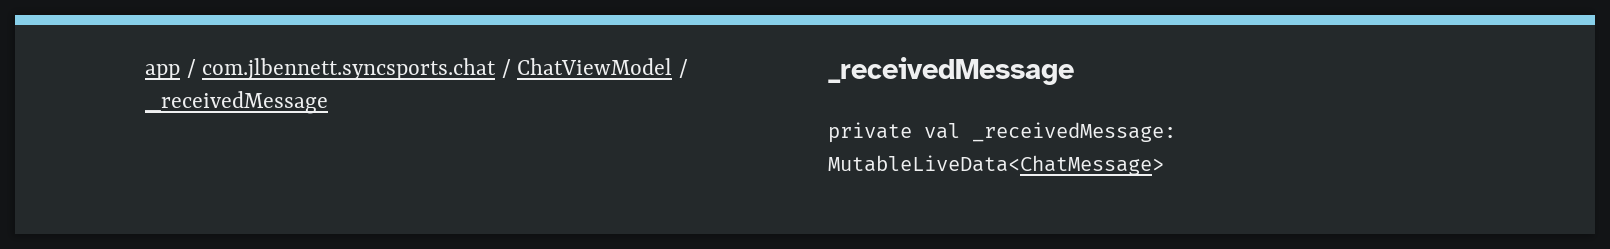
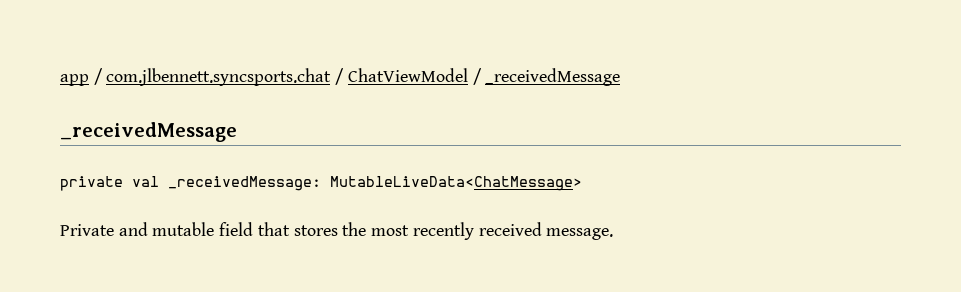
(1164, 165) none -> [60,222,614,240] // Private and mutable field that stores the most recently received message.

